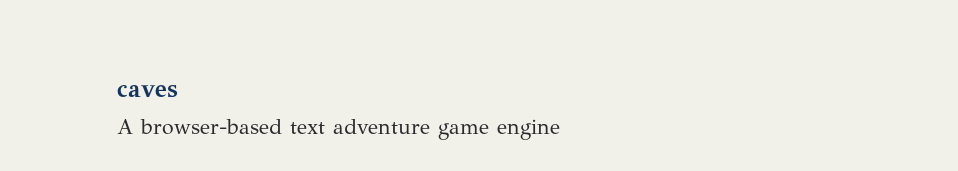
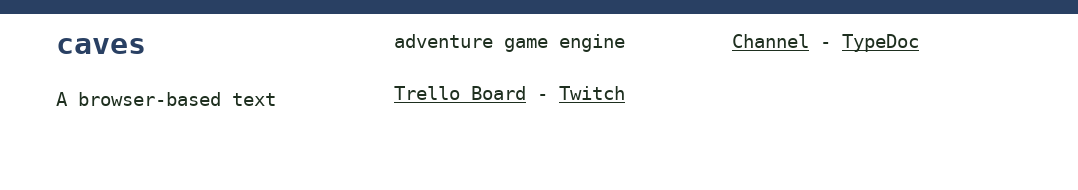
(560, 129) none -> [394,86,625,100] [732,34,919,52] // Trello Board - Twitch Channel - TypeDoc

